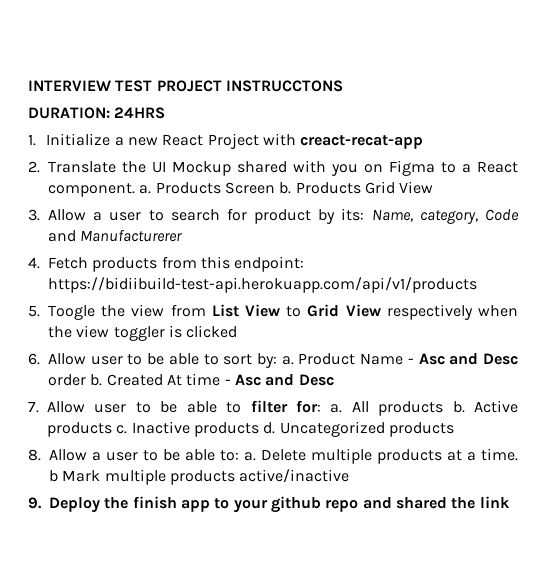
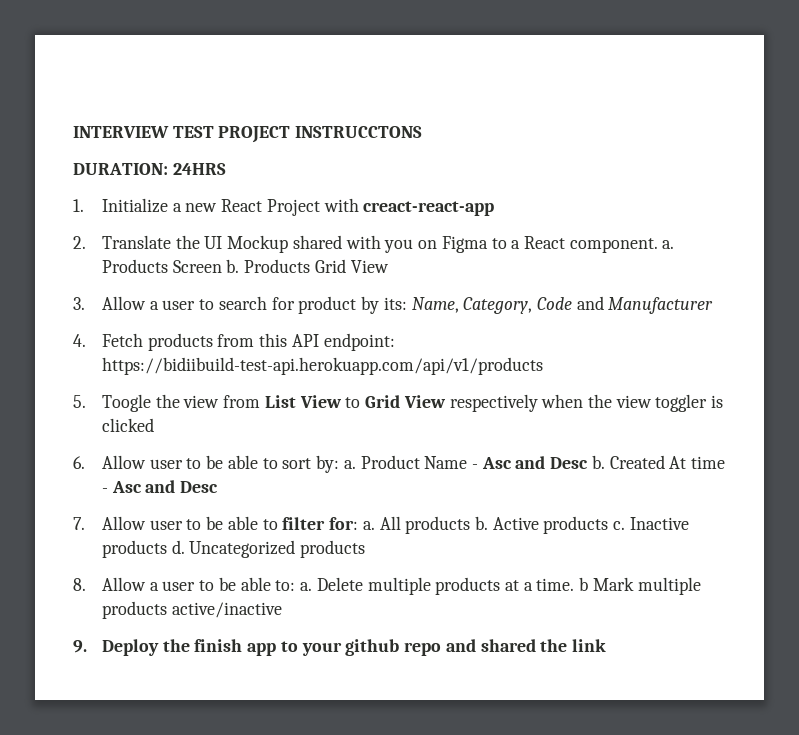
[300,135,424,149] creact-recat-app -> [363,201,495,216] creact-react-app
[419,210,478,224] category, -> [463,297,533,314] Category,
[80,229,183,242] Manufacturerer -> [608,297,714,314] Manufacturer
(230, 262) none -> [291,334,319,347] API
[48,374,86,386] order -> (589, 463) none

